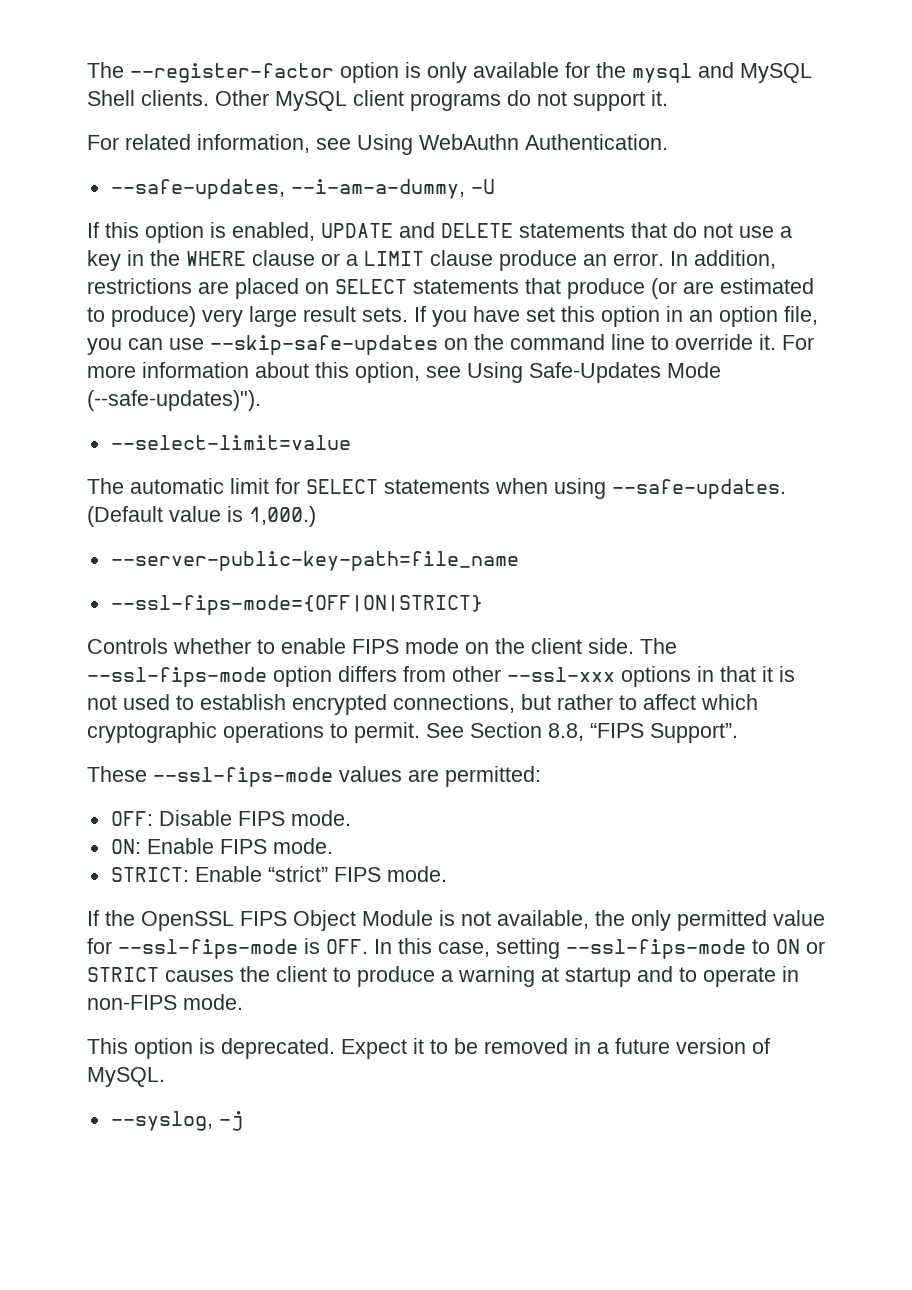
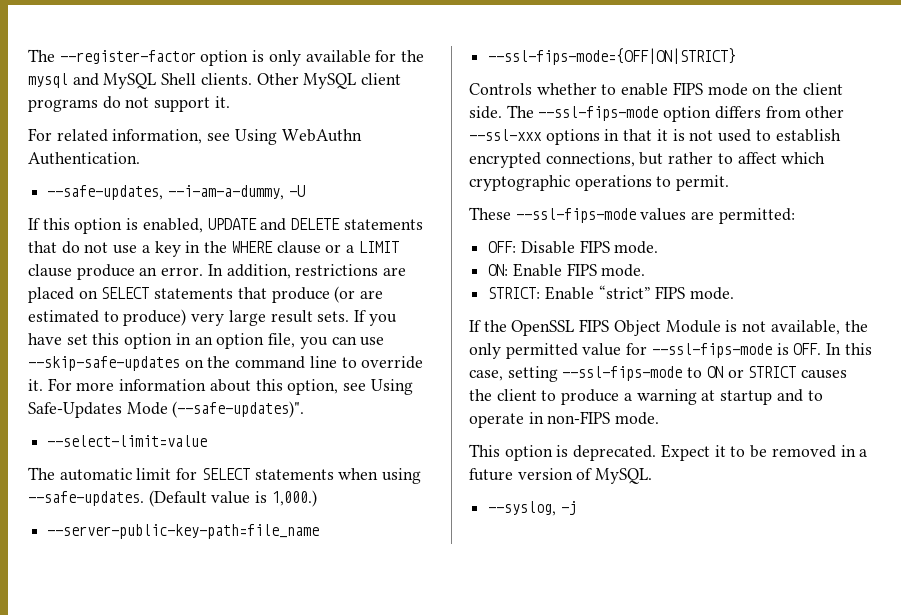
[87,390,261,411] (--safe-updates)"). -> [172,401,305,418] (--safe-updates)".
[426,722,738,743] See Section 8.8, “FIPS Support”. -> (730, 183) none

